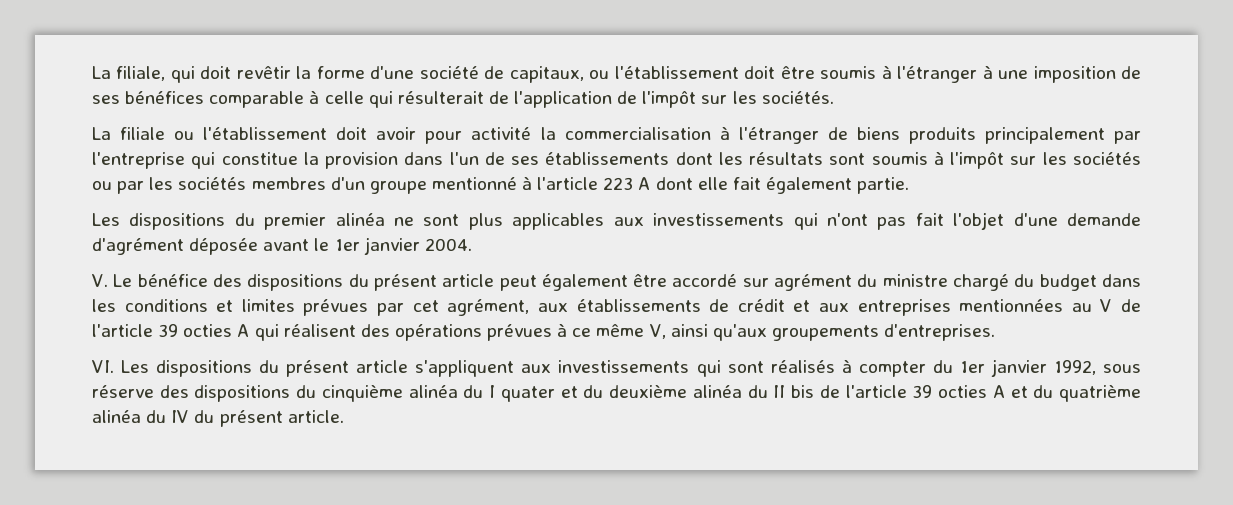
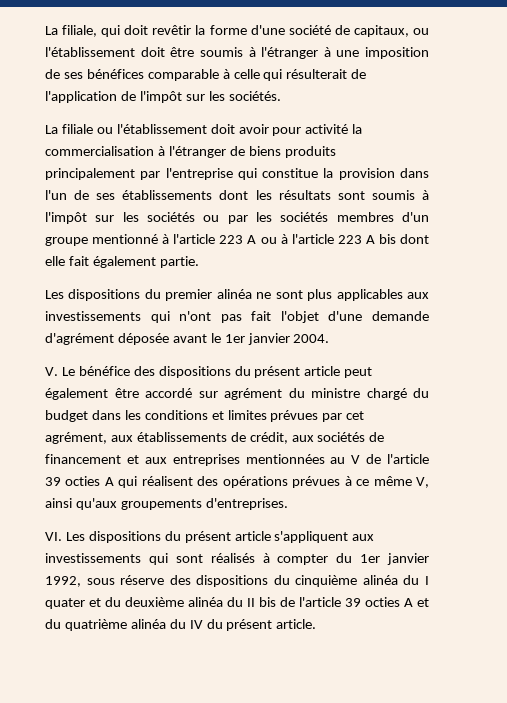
(651, 183) none -> [260,234,396,244] ou à l'article 223 A bis
[737,299,785,312] crédit -> [249,432,385,444] [45,454,121,464] crédit, aux sociétés de financement

